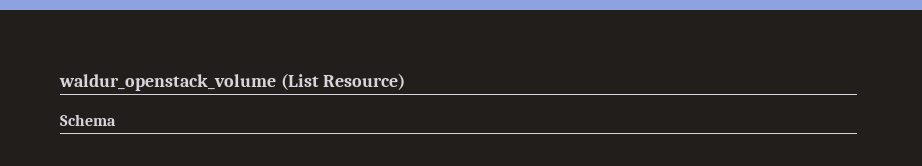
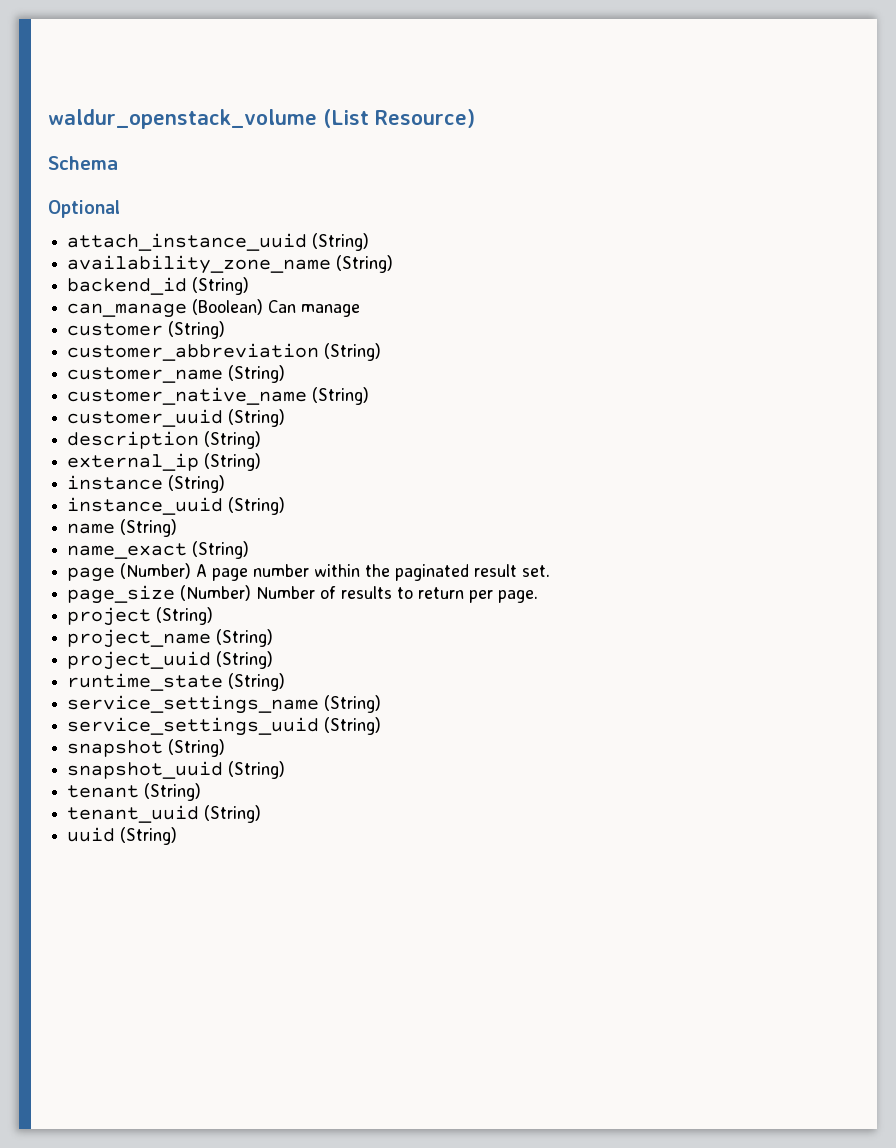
(116, 120) none -> [48,200,120,218] [67,233,370,251] [67,255,394,274] [67,277,250,295] [67,299,361,318] [67,321,226,339] [67,343,382,361] [67,365,286,383] [67,387,370,405] [67,409,286,427] [67,431,262,449] [67,453,262,471] [67,475,226,493] [67,497,286,515] [67,519,178,537] [67,541,250,559] [67,563,551,582] [67,585,539,604] [67,607,214,626] [67,629,274,648] [67,651,274,670] [67,673,286,691] [67,695,382,714] [67,717,382,736] [67,739,226,757] [67,761,286,779] [67,783,202,801] [67,805,262,823] [67,827,178,845] // Optional // attach_instance_uuid (String) // availability_zone_name (String) // backend_id (String) // can_manage (Boolean) Can manage // customer (String) // customer_abbreviation (String) // customer_name (String) // customer_native_name (String) // customer_uuid (String) // description (String) // external_ip (String) // instance (String) // instance_uuid (String) // name (String) // name_exact (String) // page (Number) A page number within the paginated result set. // page_size (Number) Number of results to return per page. // project (String) // project_name (String) // project_uuid (String) // runtime_state (String) // service_settings_name (String) // service_settings_uuid (String) // snapshot (String) // snapshot_uuid (String) // tenant (String) // tenant_uuid (String) // uuid (String)

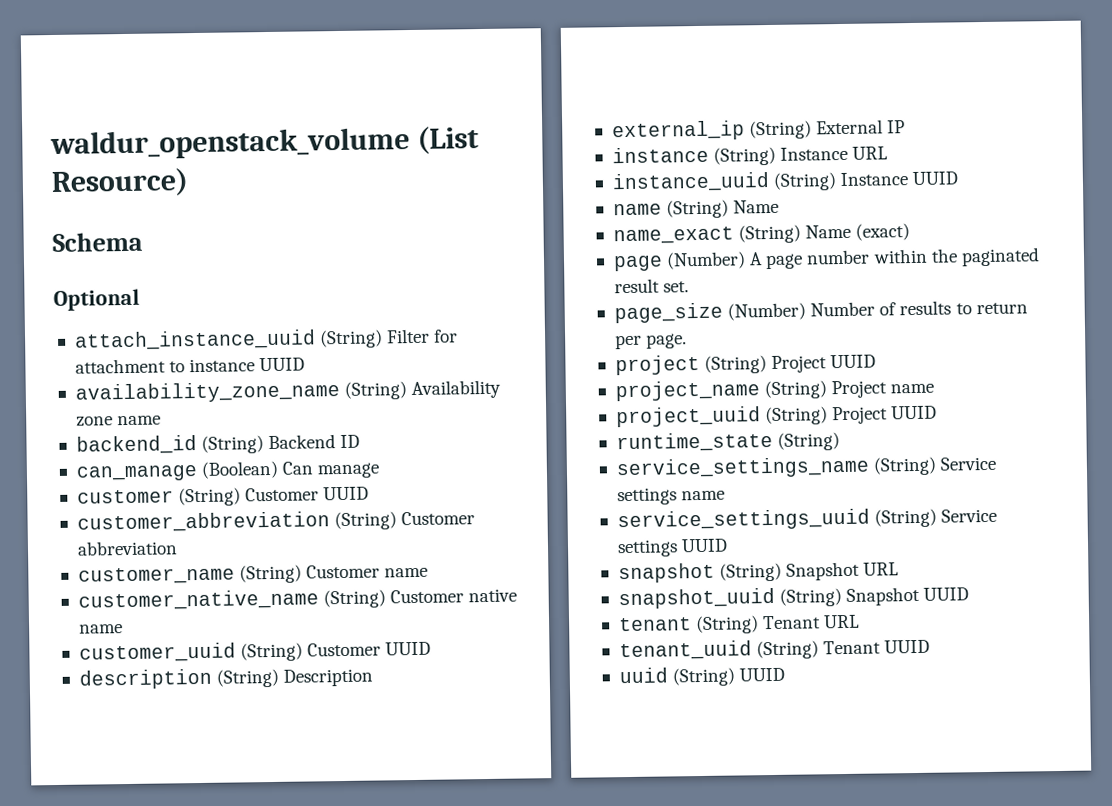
(370, 242) none -> [386,328,459,344] [74,357,306,374] Filter for attachment to instance UUID
(394, 264) none -> [411,379,502,400] [75,415,162,427] Availability zone name
(250, 286) none -> [268,434,361,450] Backend ID
(226, 330) none -> [245,486,370,502] Customer UUID
(382, 352) none -> [401,511,476,526] [76,540,178,556] Customer abbreviation
(286, 374) none -> [306,564,429,579] Customer name
(370, 396) none -> [390,588,518,604] [78,624,123,634] Customer native name
(286, 418) none -> [307,641,432,657] Customer UUID
(262, 440) none -> [283,668,374,687] Description
(262, 462) none -> [816,119,906,135] External IP
(226, 484) none -> [780,146,889,161] Instance URL
(286, 506) none -> [840,171,959,186] Instance UUID
(178, 528) none -> [733,199,780,214] Name
(250, 550) none -> [805,223,911,241] Name (exact)
(214, 616) none -> [771,354,877,373] Project UUID
(274, 638) none -> [831,380,935,399] Project name
(274, 660) none -> [832,405,938,425] Project UUID
(382, 704) none -> [940,456,997,471] [616,487,726,506] Service settings name
(382, 726) none -> [941,508,998,523] [616,538,729,558] Service settings UUID
(226, 748) none -> [786,561,900,581] Snapshot URL
(286, 770) none -> [846,586,970,606] Snapshot UUID
(202, 792) none -> [762,614,861,630] Tenant URL
(262, 814) none -> [823,639,931,655] Tenant UUID
(178, 836) none -> [739,667,786,682] UUID

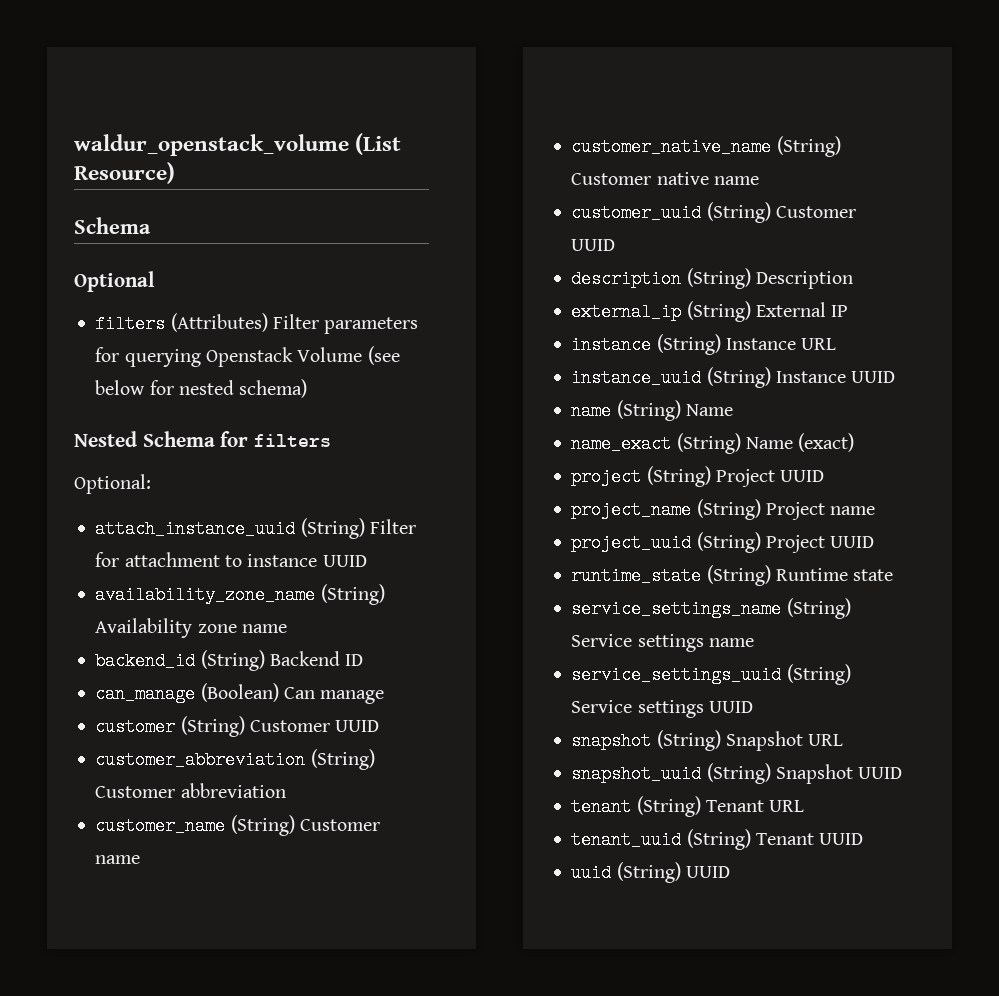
(140, 300) none -> [95,313,419,334] [95,346,400,367] [95,379,308,398] [74,431,331,447] [74,474,151,494] // filters (Attributes) Filter parameters for querying Openstack Volume (see below for nested schema) // Nested Schema for filters // Optional:
[612,247,1040,272] [613,278,690,294] [613,300,1028,324] [614,333,688,350] // page (Number) A page number within the paginated result set. // page_size (Number) Number of results to return per page. -> (855, 442) none
(841, 441) none -> [775,568,894,581] Runtime state

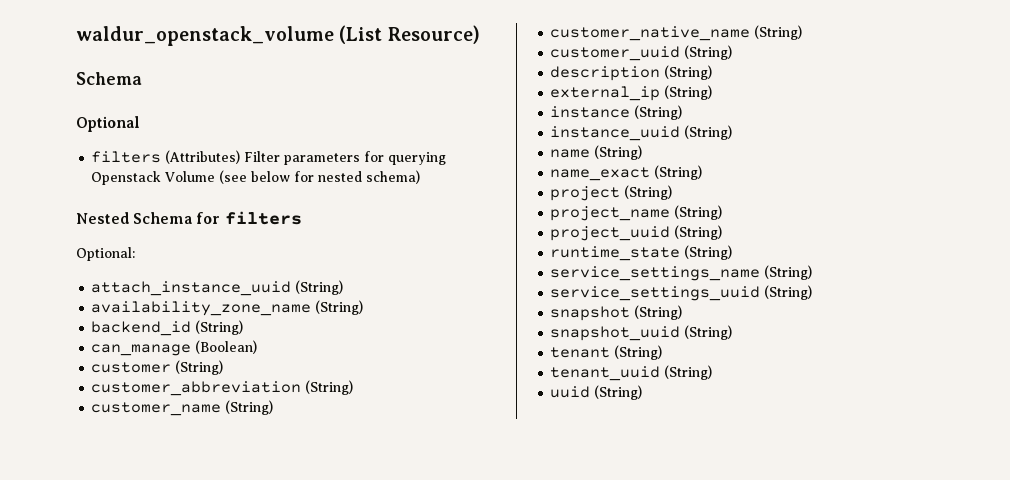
[369,519,416,534] [95,552,367,567] Filter for attachment to instance UUID -> (344, 287) none
[95,618,287,638] Availability zone name -> (364, 307) none
[269,651,364,666] Backend ID -> (244, 327) none
[283,687,385,704] Can manage -> (258, 347) none
[249,720,380,732] Customer UUID -> (224, 367) none
[95,783,286,798] Customer abbreviation -> (354, 387) none
[299,819,380,831] [95,855,141,864] Customer name -> (274, 407) none
[571,172,759,185] Customer native name -> (803, 32) none
[775,206,856,218] [571,239,616,251] Customer UUID -> (733, 52) none
[755,271,853,289] Description -> (713, 72) none
[755,302,849,317] External IP -> (713, 92) none
[725,338,837,350] Instance URL -> (683, 112) none
[775,371,896,383] Instance UUID -> (733, 132) none
[685,404,733,416] Name -> (643, 152) none
[745,433,855,452] Name (exact) -> (703, 172) none
[715,469,825,487] Project UUID -> (673, 192) none
[765,502,876,520] Project name -> (723, 212) none
[765,535,875,553] Project UUID -> (723, 232) none
[775,568,894,581] Runtime state -> (733, 252) none
[571,634,754,652] Service settings name -> (813, 272) none
[571,700,753,718] Service settings UUID -> (813, 292) none
[725,731,844,751] Snapshot URL -> (683, 312) none
[775,764,903,784] Snapshot UUID -> (733, 332) none
[705,800,805,812] Tenant URL -> (663, 352) none
[755,833,864,845] Tenant UUID -> (713, 372) none
[685,866,730,878] UUID -> (643, 392) none

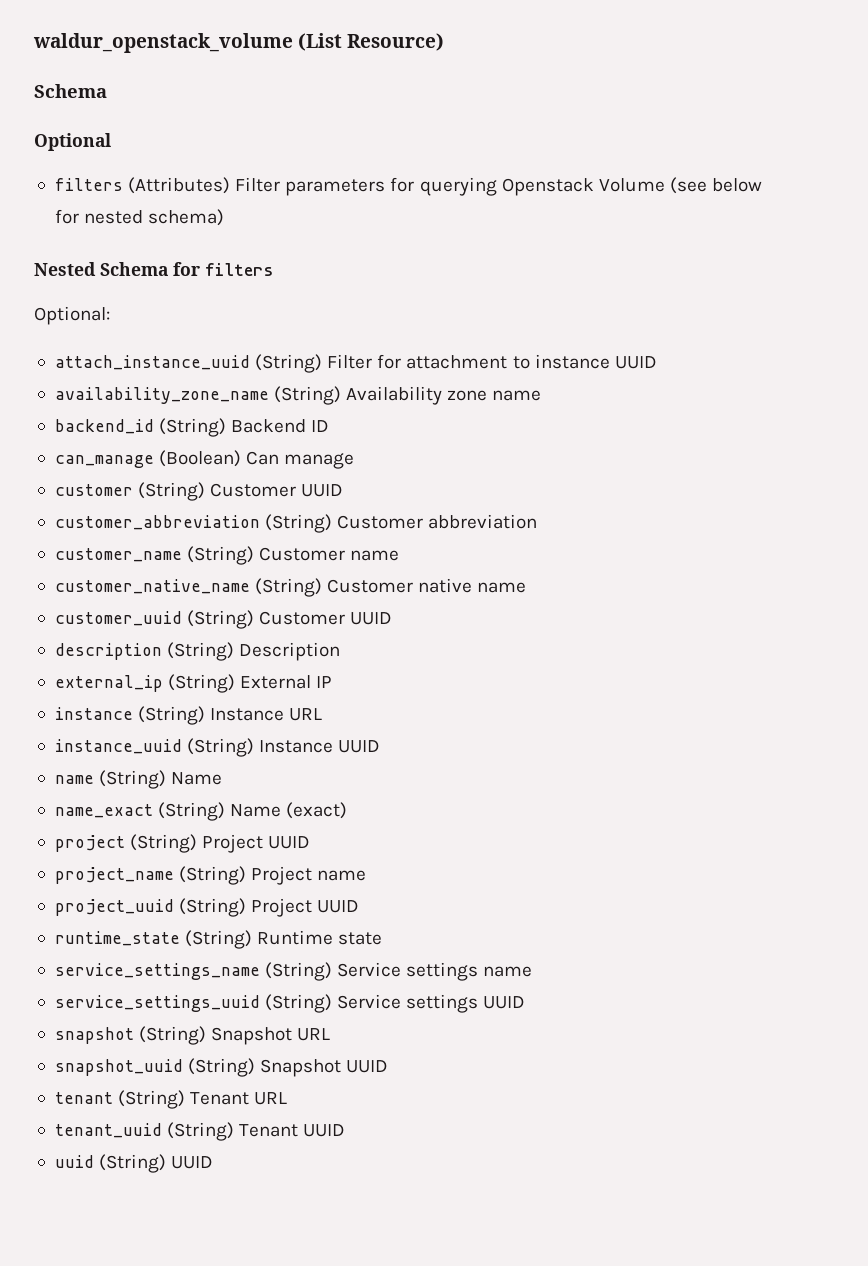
(344, 287) none -> [327,354,657,369] Filter for attachment to instance UUID
(364, 307) none -> [346,386,542,405] Availability zone name
(244, 327) none -> [231,419,330,433] Backend ID
(258, 347) none -> [246,451,355,469] Can manage
(224, 367) none -> [210,483,344,497] Customer UUID
(354, 387) none -> [337,514,538,529] Customer abbreviation
(274, 407) none -> [259,547,400,561] Customer name
(803, 32) none -> [327,578,527,593] Customer native name
(733, 52) none -> [259,611,393,625] Customer UUID
(713, 72) none -> [239,642,341,661] Description
(713, 92) none -> [240,675,333,689] External IP
(683, 112) none -> [210,708,323,721] Instance URL
(733, 132) none -> [259,740,381,753] Instance UUID
(643, 152) none -> [171,772,223,785] Name
(703, 172) none -> [230,802,348,819] Name (exact)
(673, 192) none -> [202,834,311,853] Project UUID
(723, 212) none -> [251,866,367,885] Project name
(723, 232) none -> [251,898,360,917] Project UUID
(733, 252) none -> [257,930,383,945] Runtime state
(813, 272) none -> [337,962,533,981] Service settings name
(813, 292) none -> [337,994,526,1013] Service settings UUID
(683, 312) none -> [211,1027,331,1045] Snapshot URL
(733, 332) none -> [260,1059,389,1077] Snapshot UUID
(663, 352) none -> [190,1092,288,1105] Tenant URL
(713, 372) none -> [239,1124,346,1137] Tenant UUID
(643, 392) none -> [171,1156,214,1169] UUID

